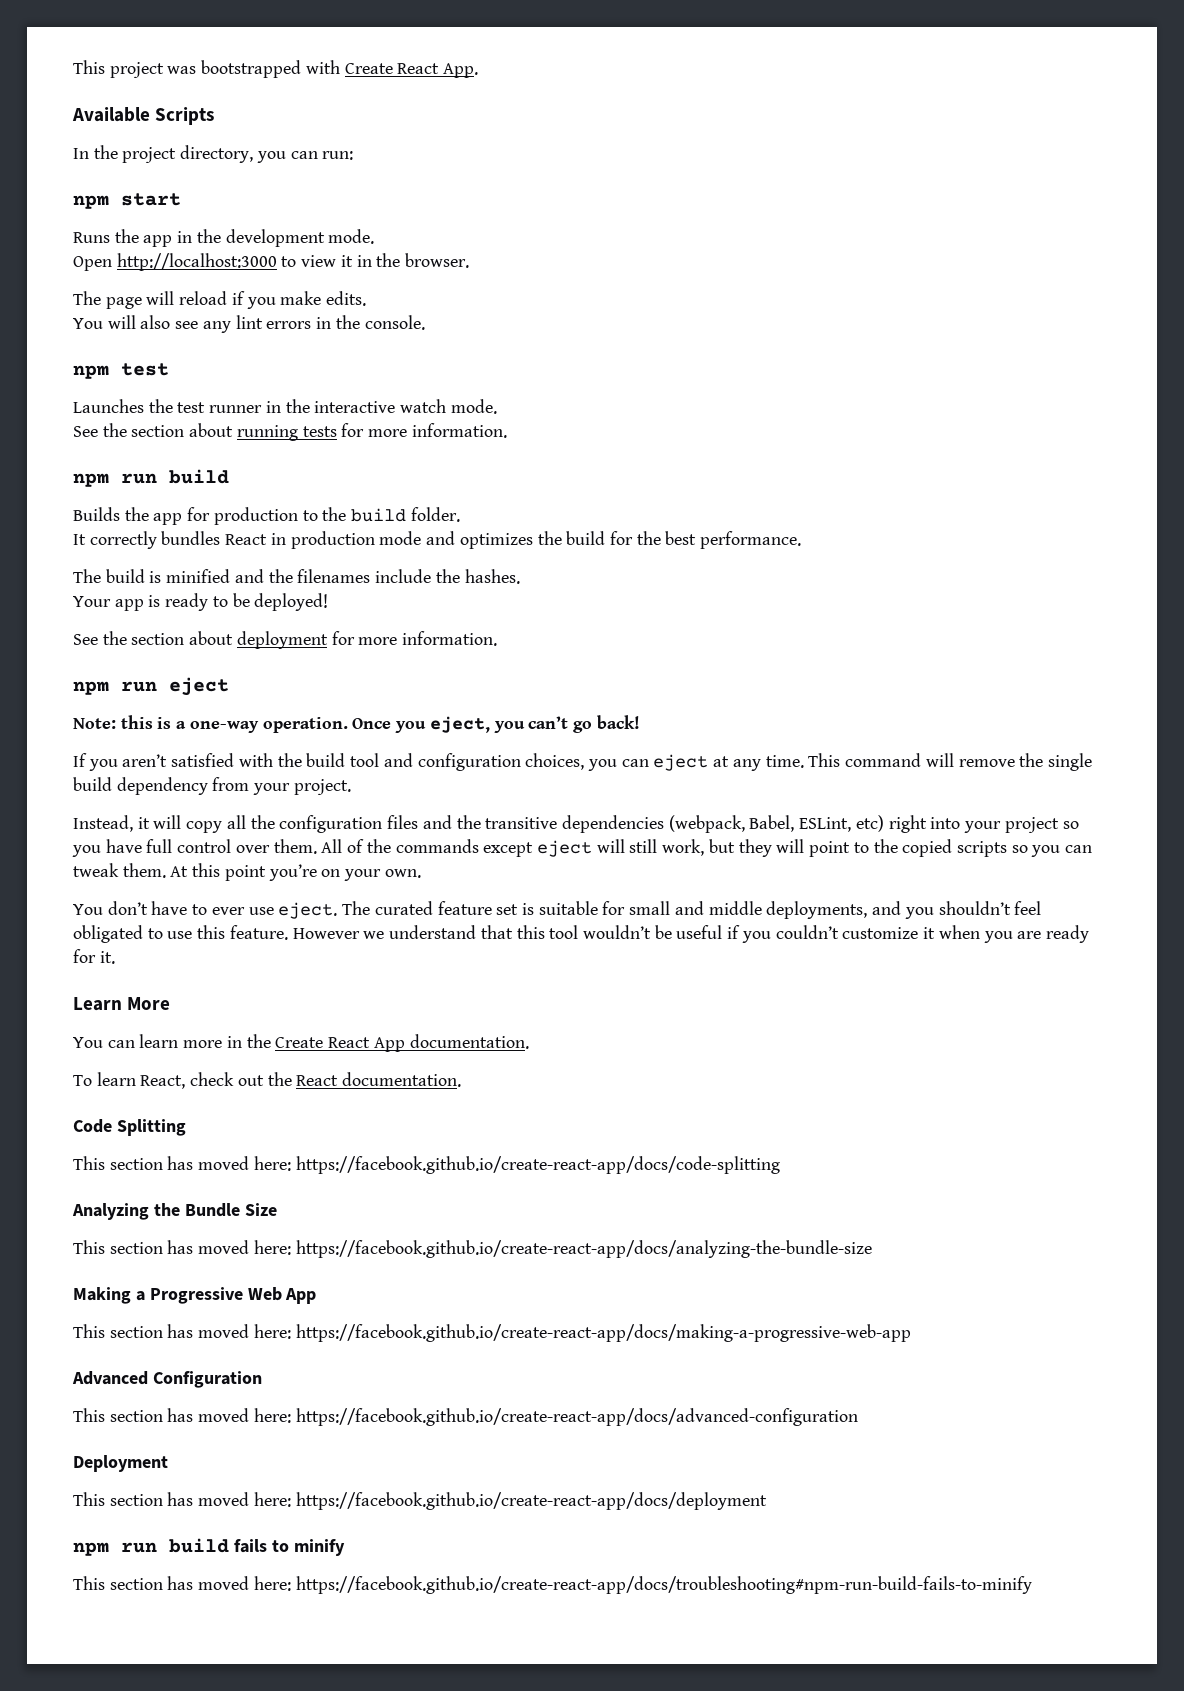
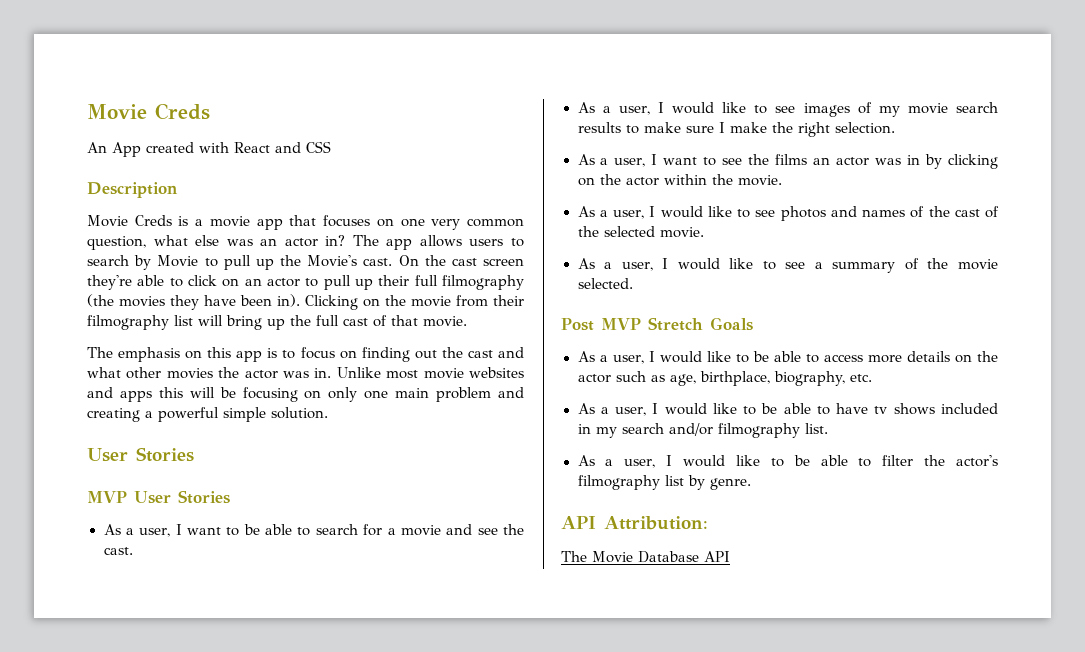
[73,60,479,78] [72,107,215,125] [73,145,354,163] [73,193,181,209] [73,229,375,247] [73,253,470,271] [73,291,367,309] [73,315,425,333] [73,363,169,379] [73,399,497,414] [73,423,507,441] [73,469,229,487] [73,507,460,525] [73,531,802,549] [73,569,520,584] [73,593,329,611] [73,631,498,649] [73,677,229,696] [73,715,640,733] [73,753,1092,771] [73,777,351,795] [73,815,1079,833] [72,839,1093,857] [73,863,421,881] [73,901,1042,919] [73,925,1089,943] [73,949,115,964] [73,997,171,1011] [73,1034,529,1052] [73,1072,462,1089] [73,1119,186,1136] [73,1156,780,1174] [72,1203,277,1220] [73,1240,872,1258] [73,1287,317,1304] [73,1324,911,1342] [72,1371,262,1388] [73,1408,858,1426] [73,1455,168,1472] [73,1492,767,1510] [73,1538,345,1556] [73,1576,1032,1594] This project was bootstrapped with Create React App. // Available Scripts // In the project directory, you can run: // npm start // Runs the app in the development mode. // Open http://localhost:3000 to view it in the browser. // The page will reload if you make edits. // You will also see any lint errors in the console. // npm test // Launches the test runner in the interactive watch mode. // See the section about running tests for more information. // npm run build // Builds the app for production to the build folder. // It correctly bundles React in production mode and optimizes the build for the best performance. // The build is minified and the filenames include the hashes. // Your app is ready to be deployed! // See the section about deployment for more information. // npm run eject // Note: this is a one-way operation. Once you eject, you can’t go back! // If you aren’t satisfied with the build tool and configuration choices, you can eject at any time. This command will remove the single build dependency from your project. // Instead, it will copy all the configuration files and the transitive dependencies (webpack, Babel, ESLint, etc) right into your project so you have full control over them. All of the commands except eject will still work, but they will point to the copied scripts so you can tweak them. At this point you’re on your own. // You don’t have to ever use eject. The curated feature set is suitable for small and middle deployments, and you shouldn’t feel obligated to use this feature. However we understand that this tool wouldn’t be useful if you couldn’t customize it when you are ready for it. // Learn More // You can learn more in the Create React App documentation. // To learn React, check out the React documentation. // Code Splitting // This section has moved here: https://facebook.github.io/create-react-app/docs/code-splitting // Analyzing the Bundle Size // This section has moved here: https://facebook.github.io/create-react-app/docs/analyzing-the-bundle-size // Making a Progressive Web App // This section has moved here: https://facebook.github.io/create-react-app/docs/making-a-progressive-web-app // Advanced Configuration // This section has moved here: https://facebook.github.io/create-react-app/docs/advanced-configuration // Deployment // This section has moved here: https://facebook.github.io/create-react-app/docs/deployment // npm run build fails to minify // This section has moved here: https://facebook.github.io/create-react-app/docs/troubleshooting#npm-run-build-fails-to-minify -> [87,103,210,120] [87,141,331,157] [87,182,178,198] [87,215,525,230] [87,235,524,250] [87,255,524,270] [87,275,524,290] [87,294,524,310] [87,315,467,330] [87,347,524,362] [87,367,524,379] [87,387,525,402] [87,407,328,422] [87,447,194,462] [87,490,230,504] [103,524,524,537] [103,547,133,555] [577,102,998,117] [577,122,895,137] [577,154,998,169] [577,174,782,186] [577,206,999,221] [577,226,704,238] [577,258,998,273] [577,278,633,289] [561,317,753,331] [577,351,998,364] [577,371,873,386] [577,403,998,416] [577,423,828,438] [577,455,998,468] [577,475,751,490] [561,516,708,530] [561,551,730,563] Movie Creds // An App created with React and CSS // Description // Movie Creds is a movie app that focuses on one very common question, what else was an actor in? The app allows users to search by Movie to pull up the Movie's cast. On the cast screen they're able to click on an actor to pull up their full filmography (the movies they have been in). Clicking on the movie from their filmography list will bring up the full cast of that movie. // The emphasis on this app is to focus on finding out the cast and what other movies the actor was in. Unlike most movie websites and apps this will be focusing on only one main problem and creating a powerful simple solution. // User Stories // MVP User Stories // As a user, I want to be able to search for a movie and see the cast. // As a user, I would like to see images of my movie search results to make sure I make the right selection. // As a user, I want to see the films an actor was in by clicking on the actor within the movie. // As a user, I would like to see photos and names of the cast of the selected movie. // As a user, I would like to see a summary of the movie selected. // Post MVP Stretch Goals // As a user, I would like to be able to access more details on the actor such as age, birthplace, biography, etc. // As a user, I would like to be able to have tv shows included in my search and/or filmography list. // As a user, I would like to be able to filter the actor's filmography list by genre. // API Attribution: // The Movie Database API

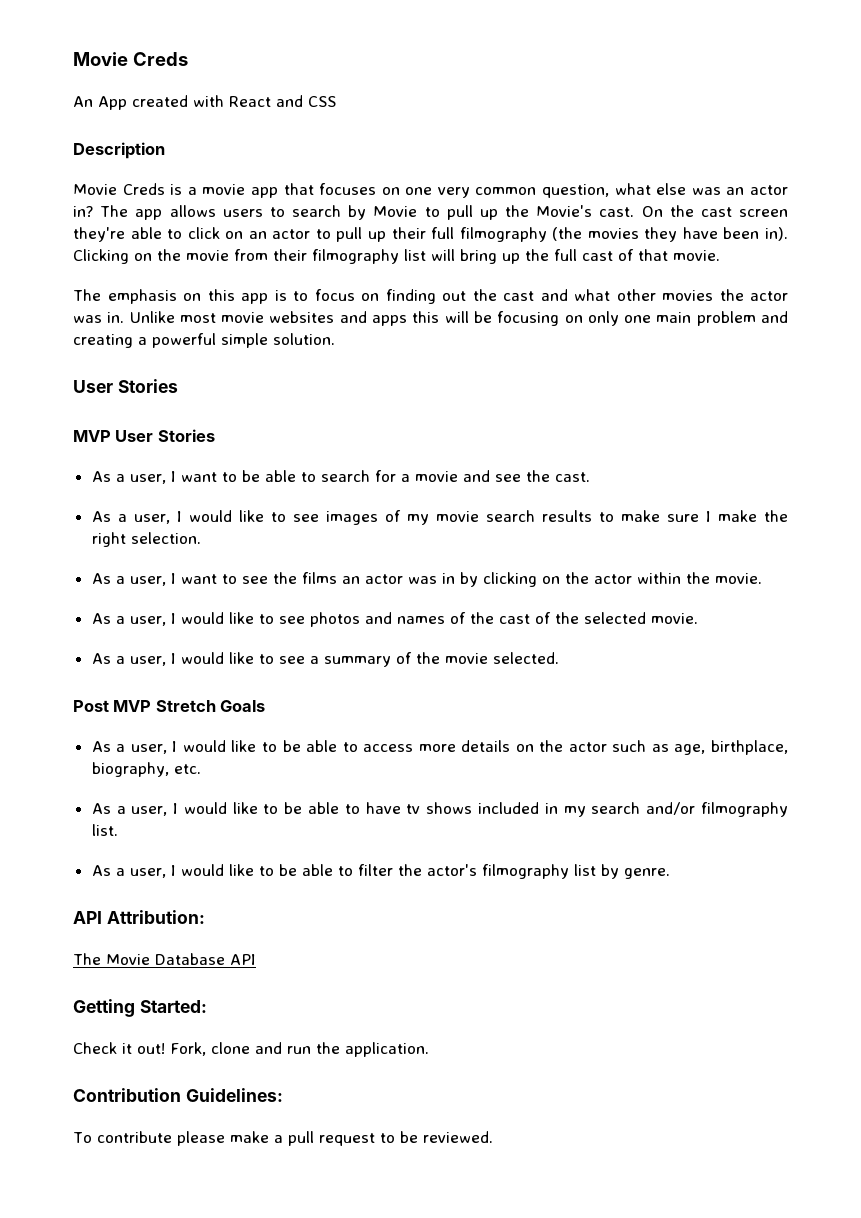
(730, 556) none -> [73,999,207,1017] [73,1042,429,1057] [73,1088,283,1102] [73,1131,493,1146] // Getting Started: // Check it out! Fork, clone and run the application. // Contribution Guidelines: // To contribute please make a pull request to be reviewed.

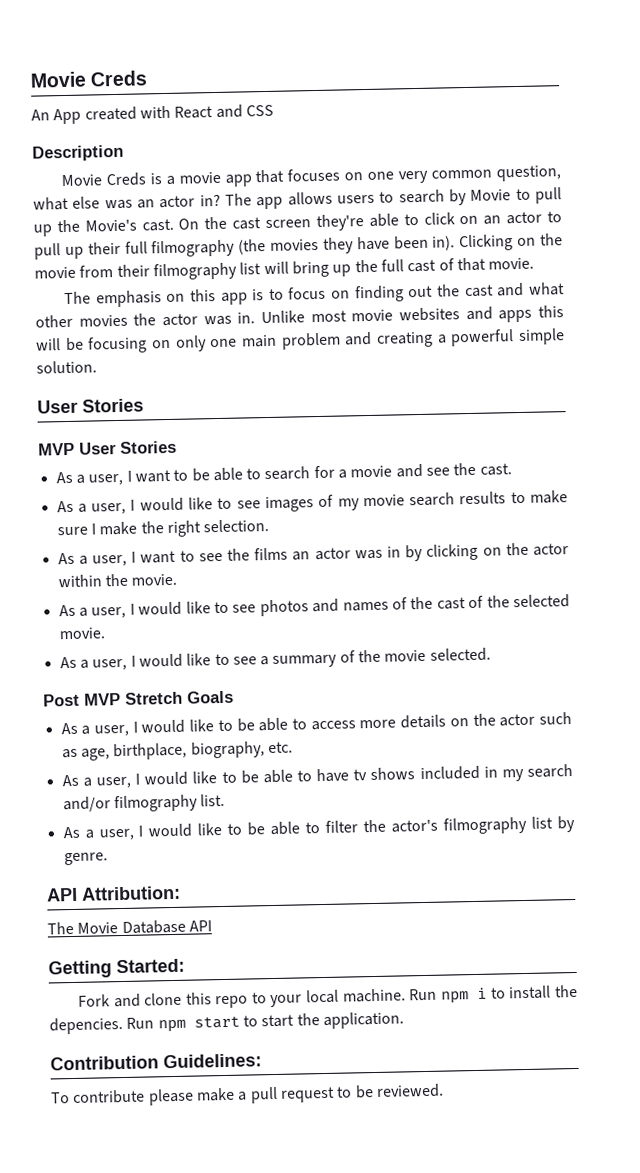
[73,1042,311,1056] Check it out! Fork, clone and run -> [77,984,578,1009] [49,1014,295,1035] Fork and clone this repo to your local machine. Run npm i to install the depencies. Run npm start to start

